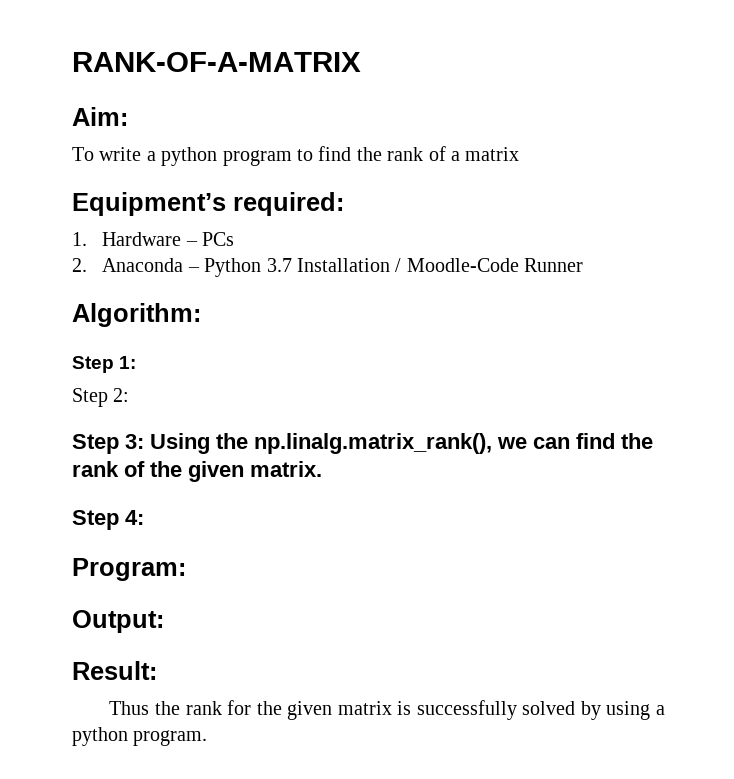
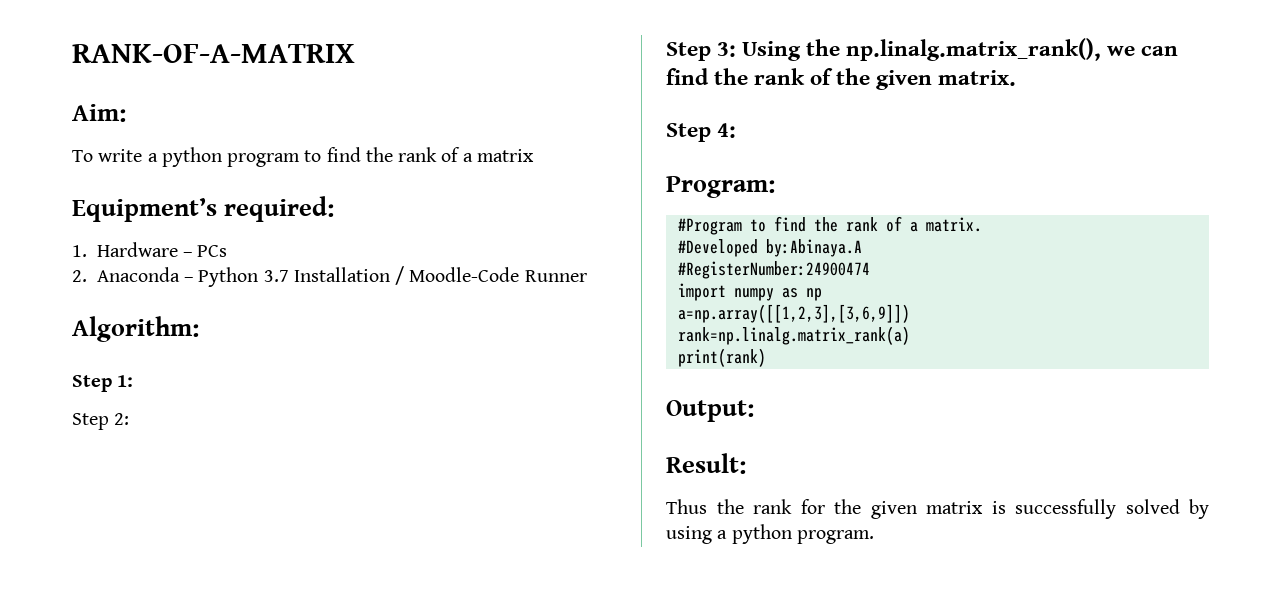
(186, 569) none -> [677,216,982,235] [677,239,862,257] [677,261,870,279] [677,283,822,301] [677,304,910,323] [677,326,910,345] [677,348,766,367] // #Program to find the rank of a matrix. // #Developed by:Abinaya.A // #RegisterNumber:24900474 // import numpy as np // a=np.array([[1,2,3],[3,6,9]]) // rank=np.linalg.matrix_rank(a) // print(rank)

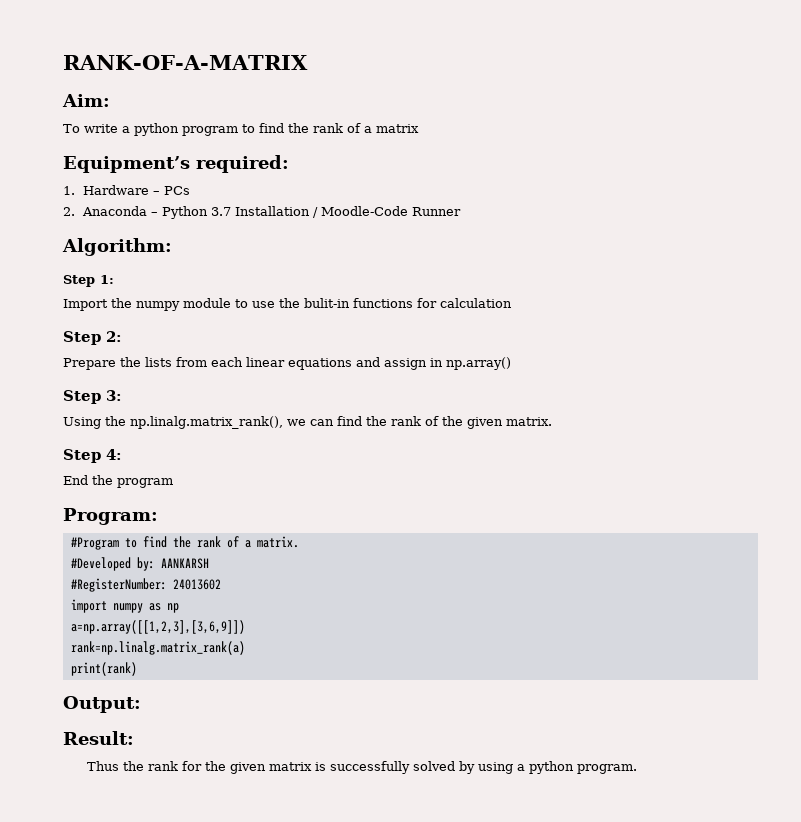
[72,413,130,430] Step 2: -> [63,298,512,311] [63,331,122,345] [63,357,511,370] Import the numpy module to use the bulit-in functions for calculation // Step 2: // Prepare the lists from each linear equations and assign in np.array()
(737, 49) none -> (122, 395) //
(737, 130) none -> [63,475,173,488] // End the program
[765,239,862,257] [677,261,870,279] by:Abinaya.A // #RegisterNumber:24900474 -> [136,557,209,571] [70,578,221,592] by: AANKARSH // #RegisterNumber: 24013602

